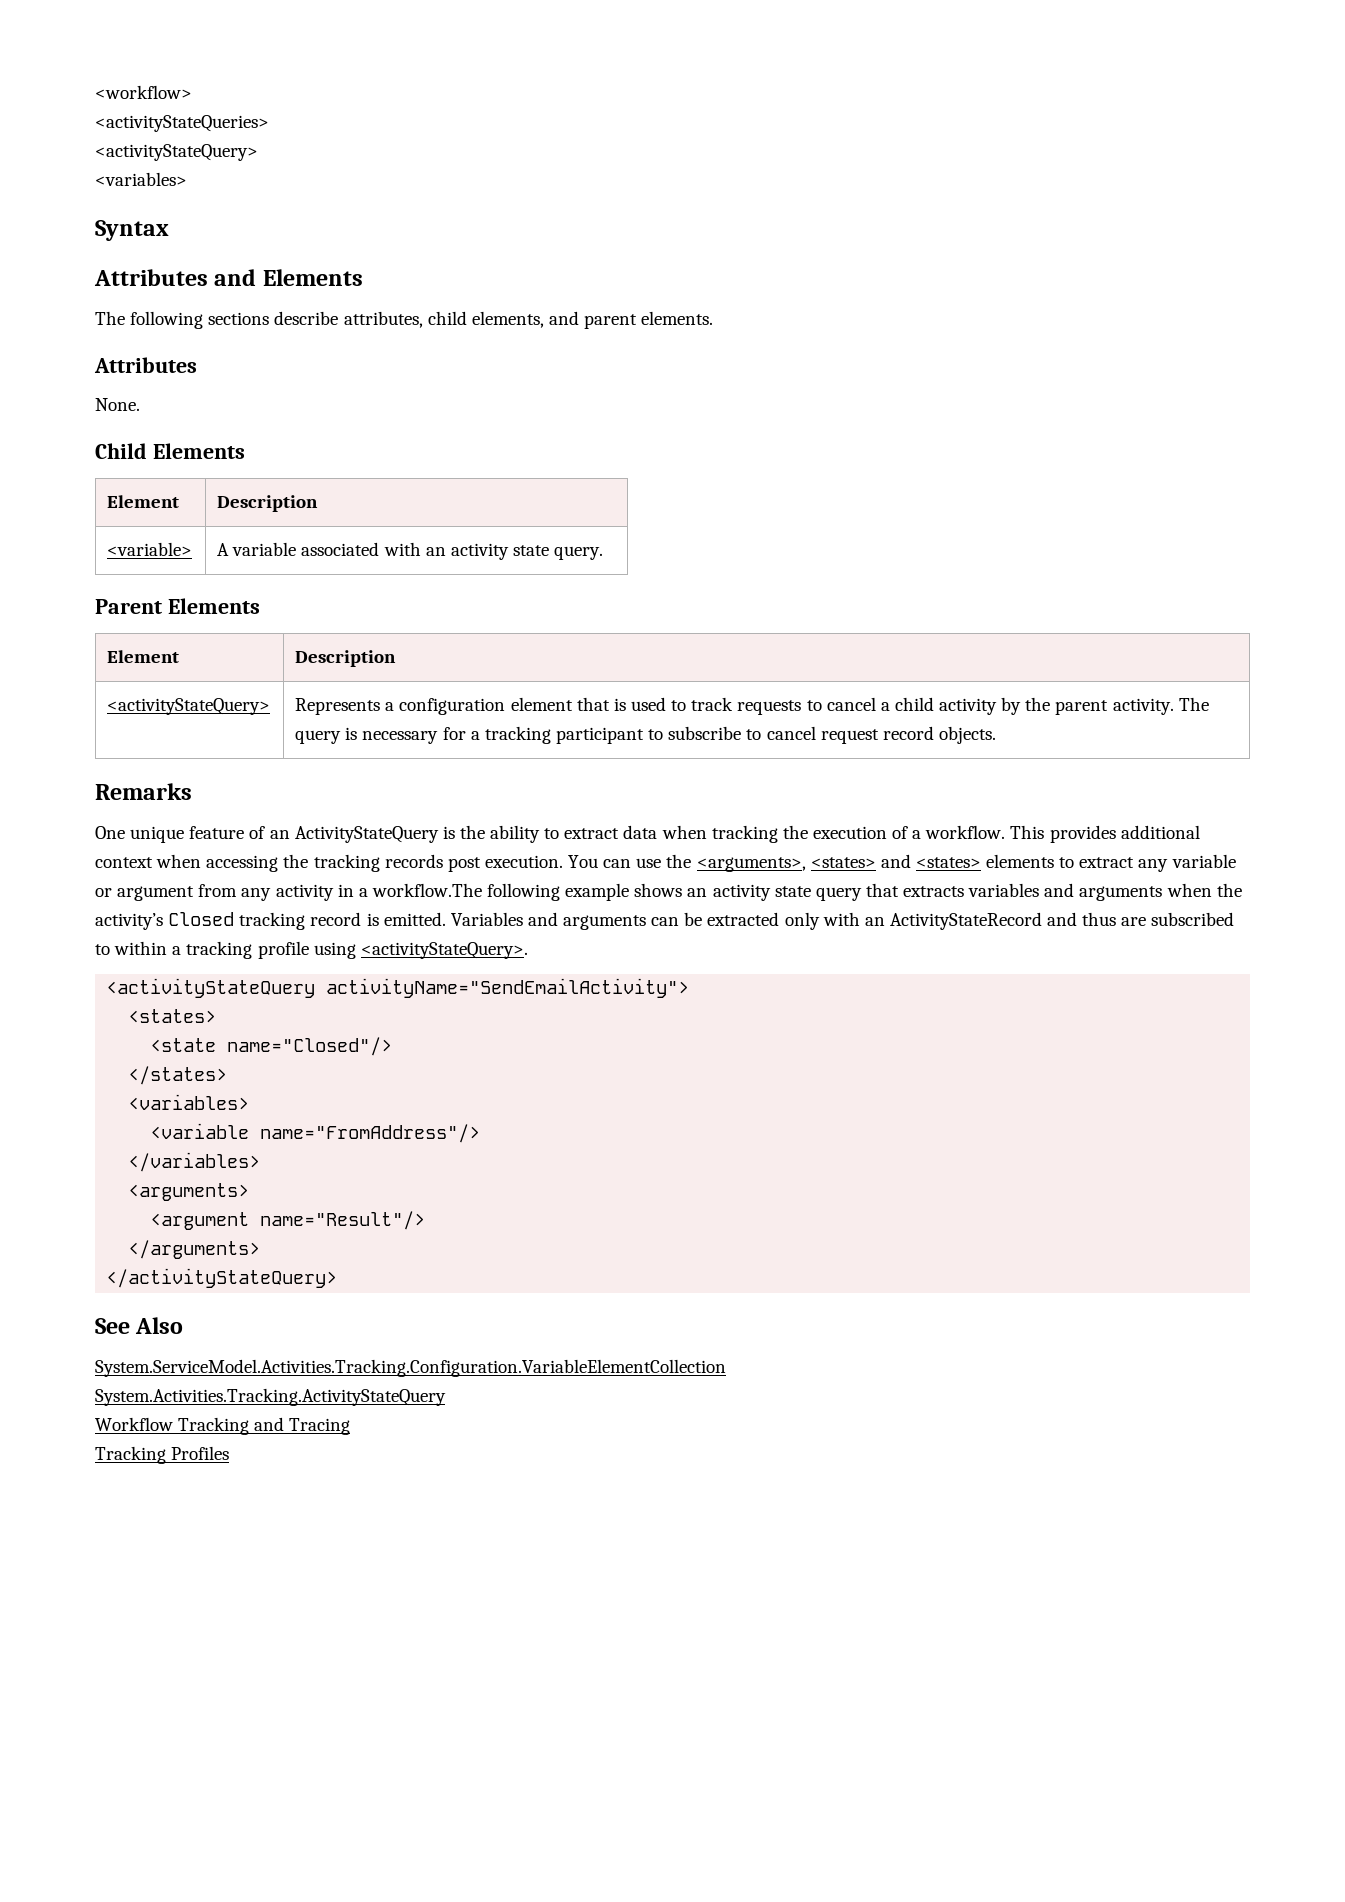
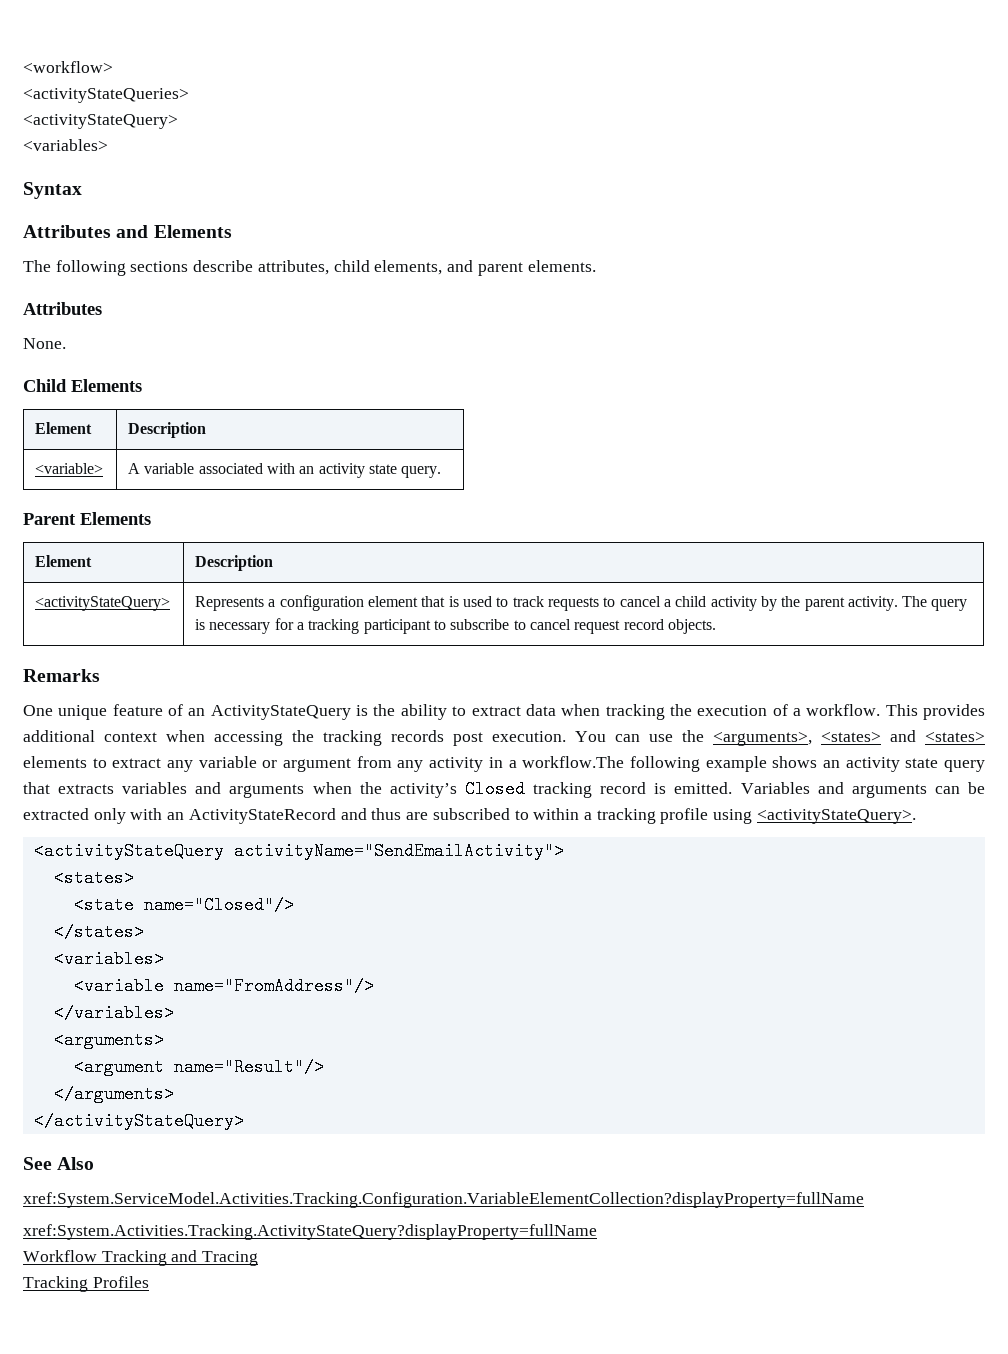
[95,1359,726,1377] [95,1388,446,1406] System.ServiceModel.Activities.Tracking.Configuration.VariableElementCollection // System.Activities.Tracking.ActivityStateQuery -> [23,1192,864,1208] [23,1224,597,1240] xref:System.ServiceModel.Activities.Tracking.Configuration.VariableElementCollection?displayProperty=fullName // xref:System.Activities.Tracking.ActivityStateQuery?displayProperty=fullName

